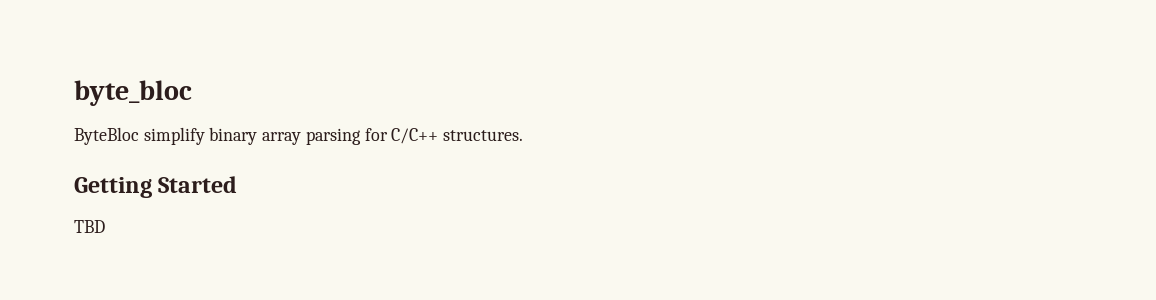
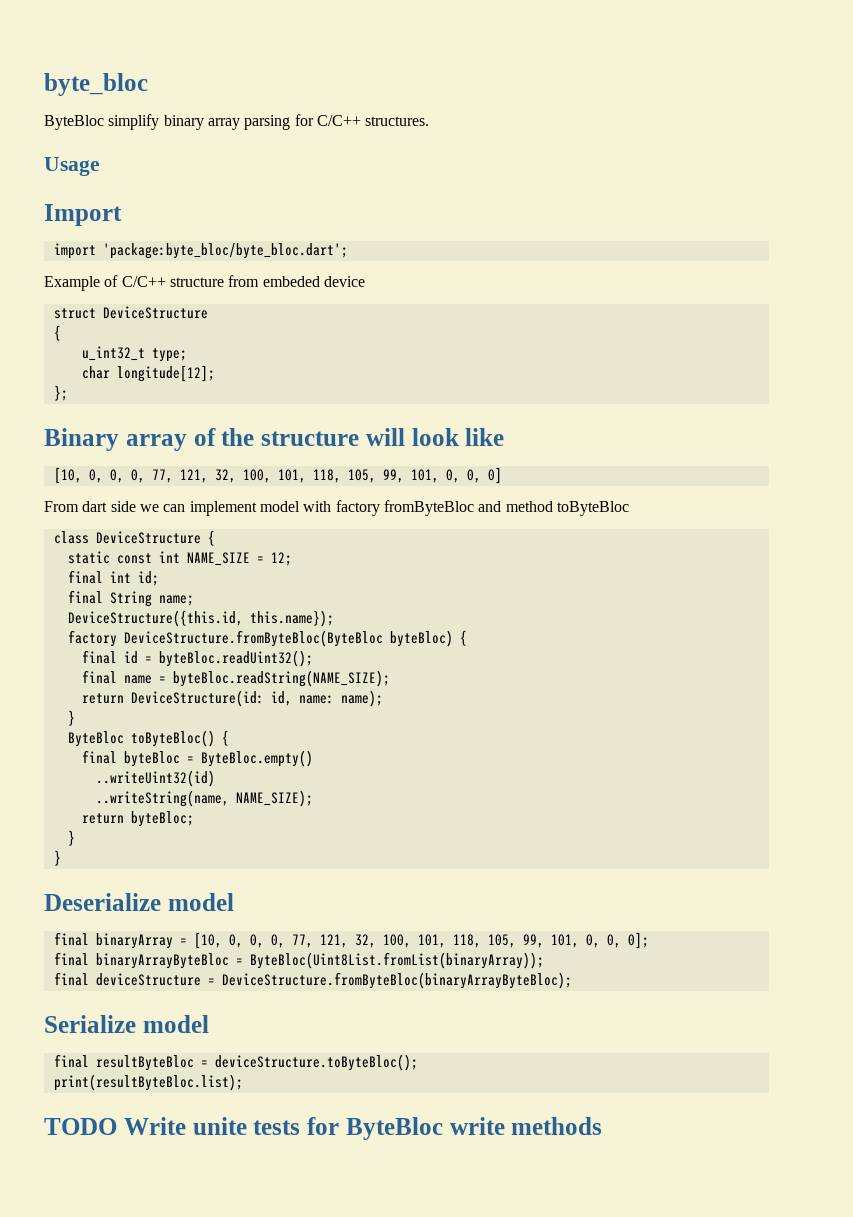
[74,176,238,198] [74,220,105,233] Getting Started // TBD -> [44,157,100,176] [44,204,122,226] [53,243,348,259] [44,275,365,291] [53,306,208,319] [53,325,61,341] [81,346,187,362] [81,365,215,382] [53,385,68,401] [44,428,505,451] [53,467,502,484] [44,500,629,516] [53,530,215,546] [67,551,292,566] [67,570,159,586] [67,590,194,607] [67,610,334,627] [67,630,467,647] [81,650,313,667] [81,670,390,687] [81,690,383,707] [67,710,75,726] [67,730,229,747] [81,750,313,767] [95,770,215,787] [95,790,313,807] [81,811,194,827] [67,830,75,846] [53,850,61,866] [44,893,234,911] [53,932,649,949] [53,952,544,969] [53,972,572,989] [44,1015,209,1033] [53,1054,418,1071] [53,1074,243,1091] [44,1117,603,1140] Usage // Import // import 'package:byte_bloc/byte_bloc.dart'; // Example of C/C++ structure from embeded device // struct DeviceStructure // { // u_int32_t type; // char longitude[12]; // }; // Binary array of the structure will look like // [10, 0, 0, 0, 77, 121, 32, 100, 101, 118, 105, 99, 101, 0, 0, 0] // From dart side we can implement model with factory fromByteBloc and method toByteBloc // class DeviceStructure { // static const int NAME_SIZE = 12; // final int id; // final String name; // DeviceStructure({this.id, this.name}); // factory DeviceStructure.fromByteBloc(ByteBloc byteBloc) { // final id = byteBloc.readUint32(); // final name = byteBloc.readString(NAME_SIZE); // return DeviceStructure(id: id, name: name); // } // ByteBloc toByteBloc() { // final byteBloc = ByteBloc.empty() // ..writeUint32(id) // ..writeString(name, NAME_SIZE); // return byteBloc; // } // } // Deserialize model // final binaryArray = [10, 0, 0, 0, 77, 121, 32, 100, 101, 118, 105, 99, 101, 0, 0, 0]; // final binaryArrayByteBloc = ByteBloc(Uint8List.fromList(binaryArray)); // final deviceStructure = DeviceStructure.fromByteBloc(binaryArrayByteBloc); // Serialize model // final resultByteBloc = deviceStructure.toByteBloc(); // print(resultByteBloc.list); // TODO Write unite tests for ByteBloc write methods

